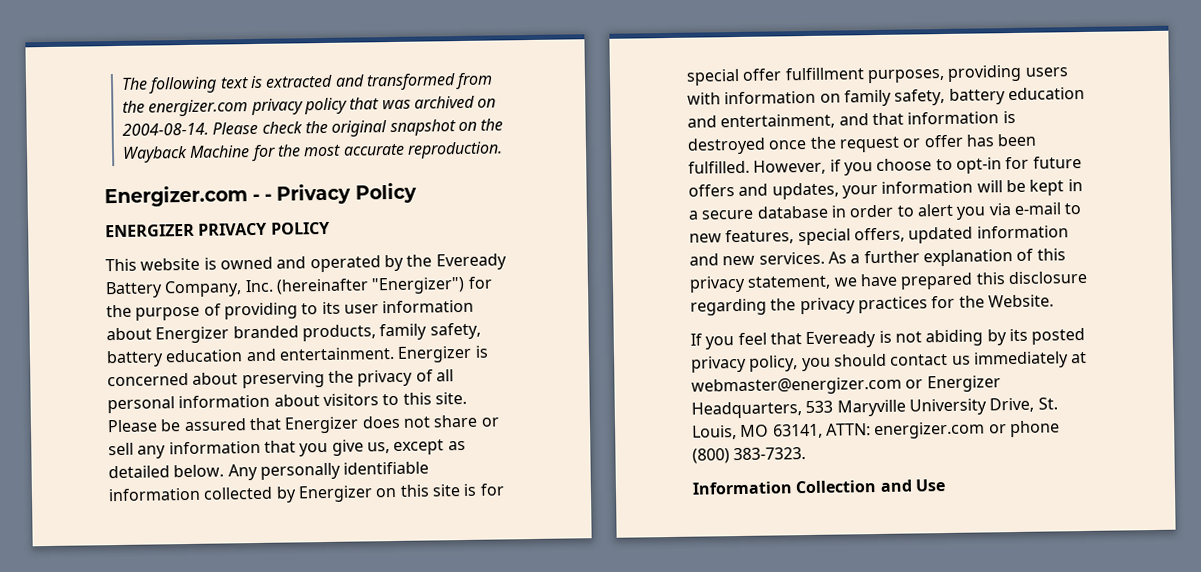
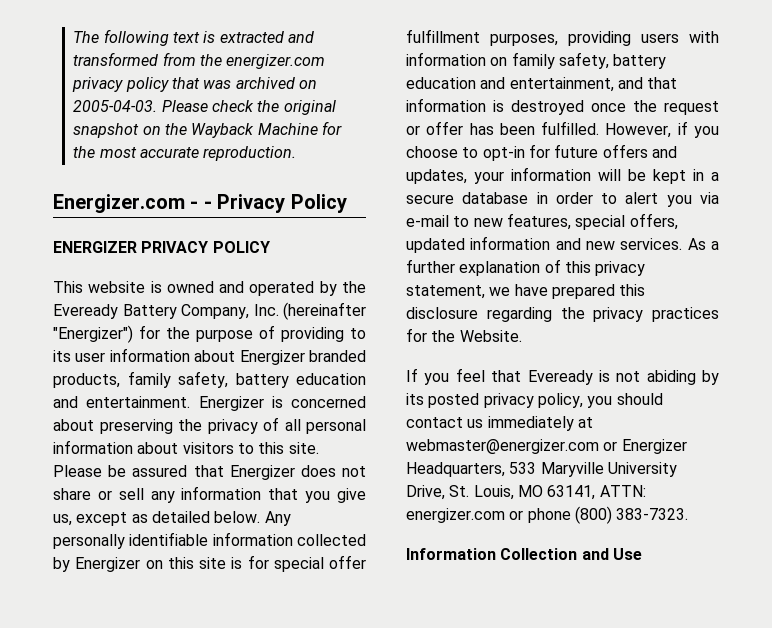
[122,122,210,136] 2004-08-14. -> [73,100,158,112] 2005-04-03.

